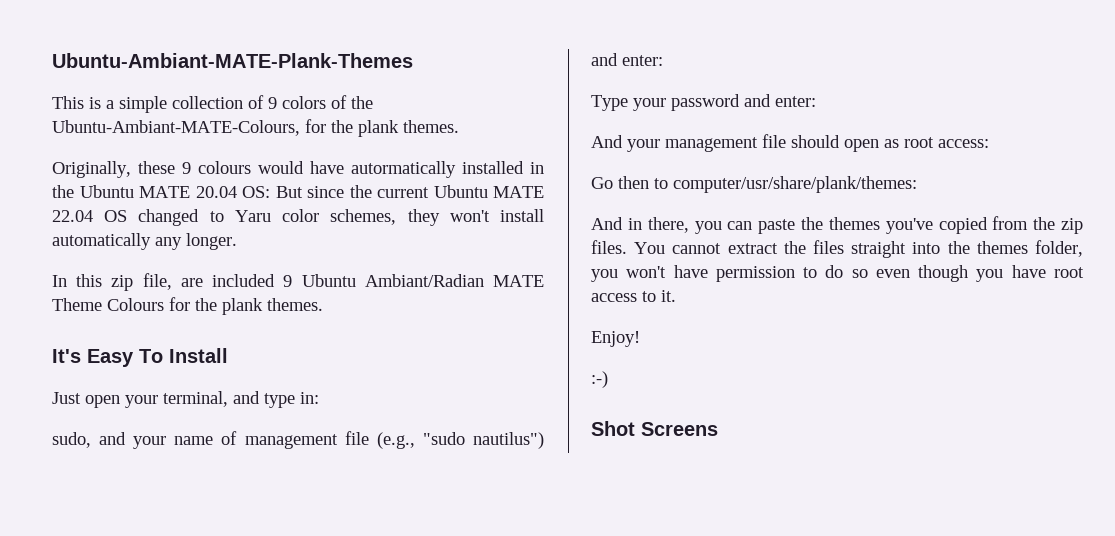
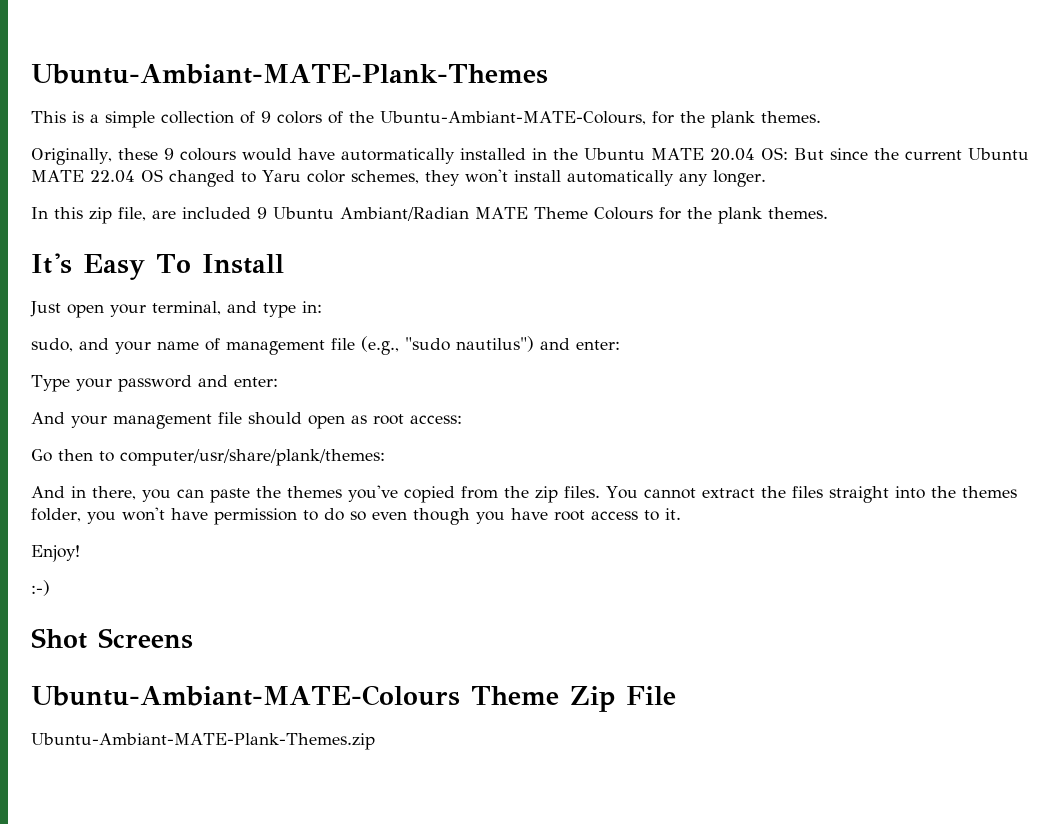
(718, 429) none -> [31,685,676,712] [31,733,375,750] // Ubuntu-Ambiant-MATE-Colours Theme Zip File // Ubuntu-Ambiant-MATE-Plank-Themes.zip

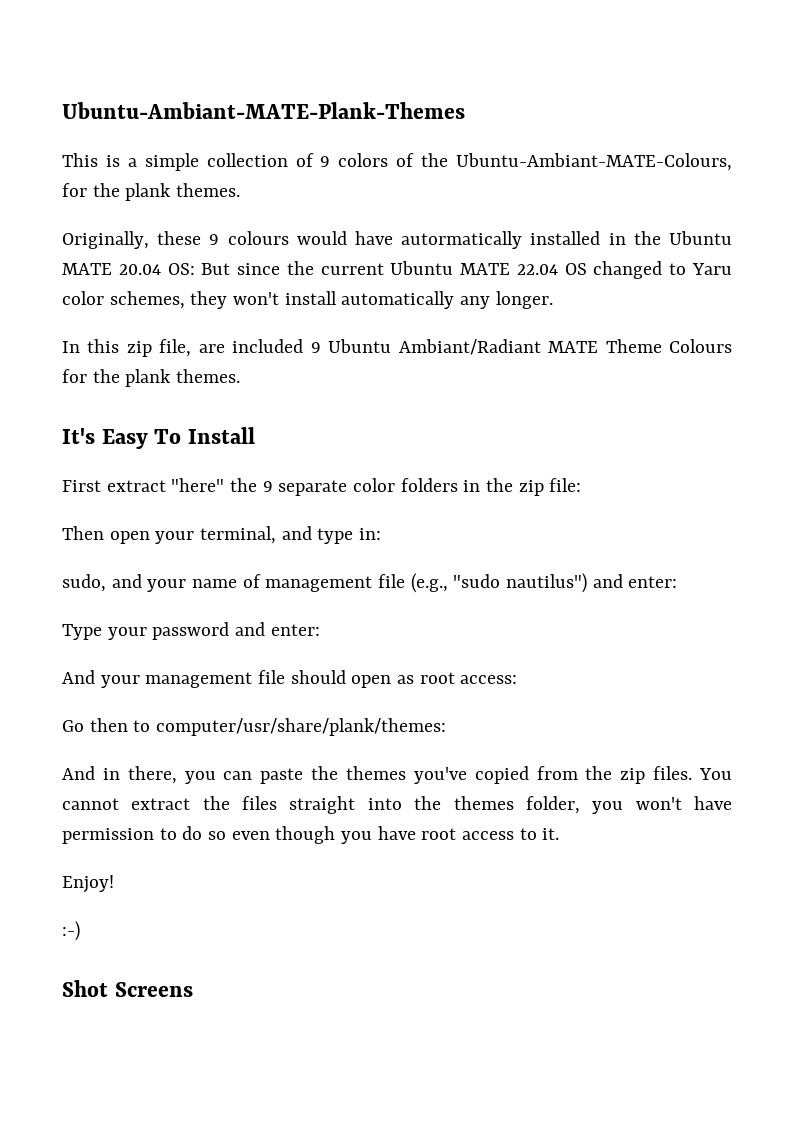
[340,207,469,221] Ambiant/Radian -> [398,339,541,355] Ambiant/Radiant
[30,301,61,317] Just -> [62,478,582,496] [62,526,104,540] First extract "here" the 9 separate color folders in the zip file: // Then
[31,685,676,712] [31,733,375,750] // Ubuntu-Ambiant-MATE-Colours Theme Zip File // Ubuntu-Ambiant-MATE-Plank-Themes.zip -> (193, 989) none

